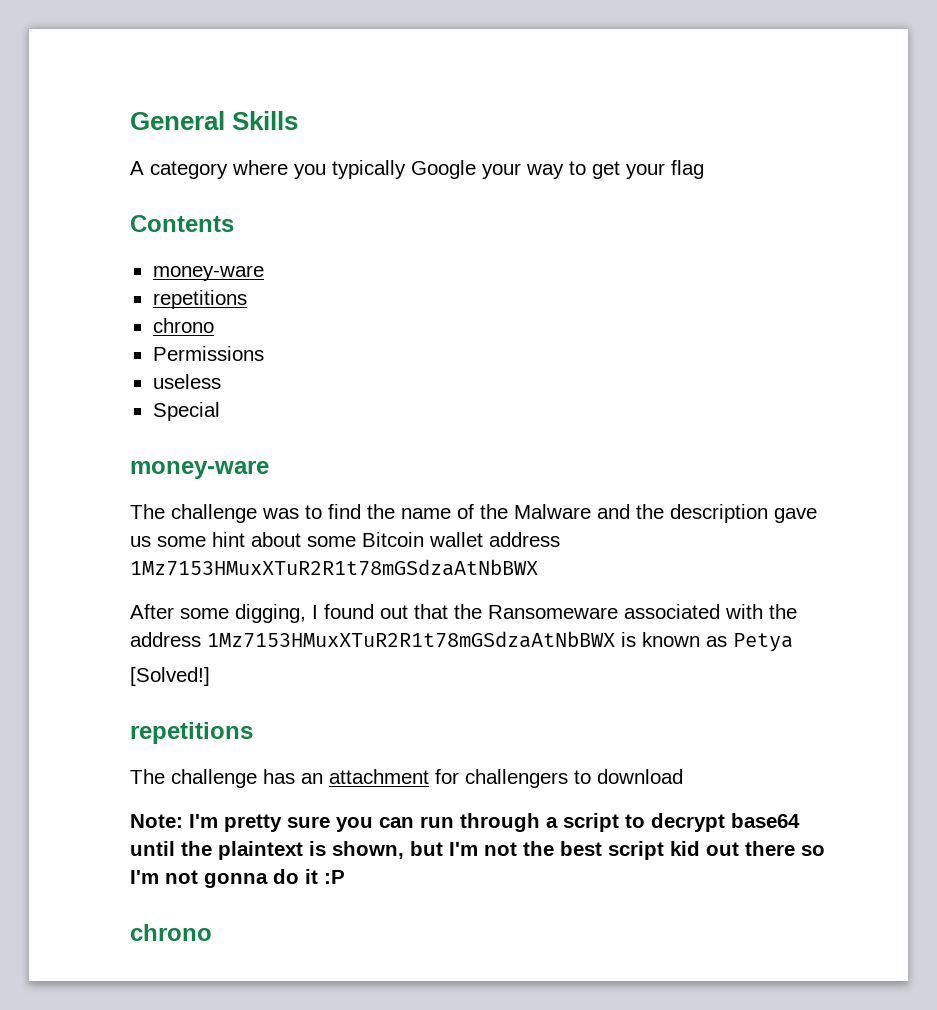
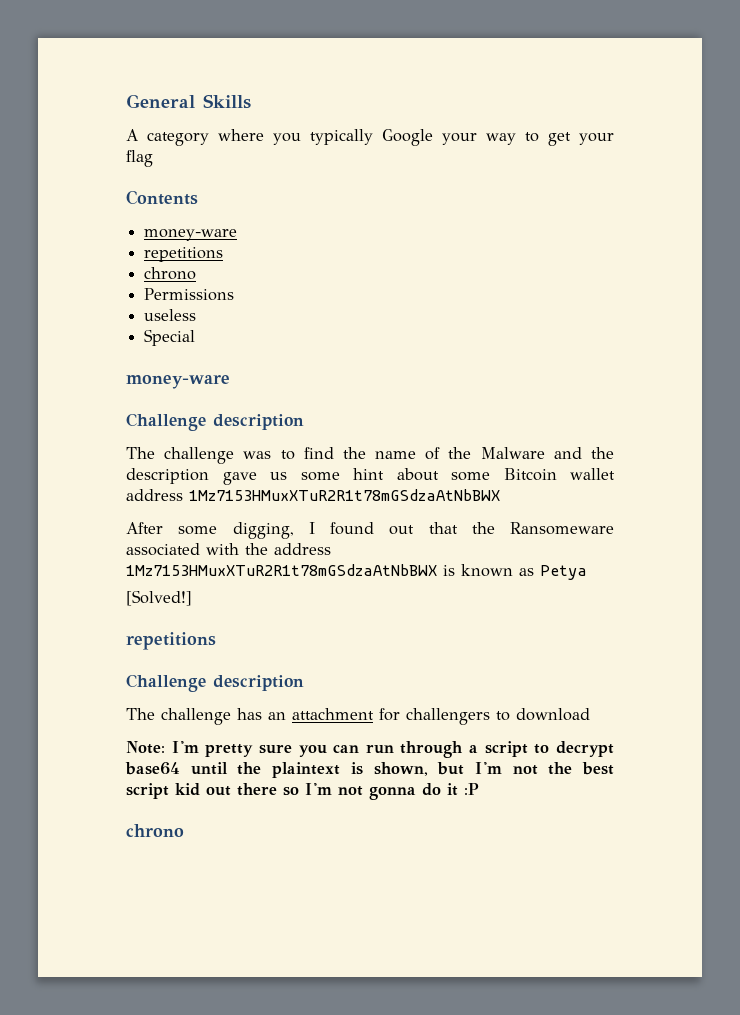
(269, 470) none -> [126,413,304,431] // Challenge description
(253, 733) none -> [126,674,304,692] // Challenge description

